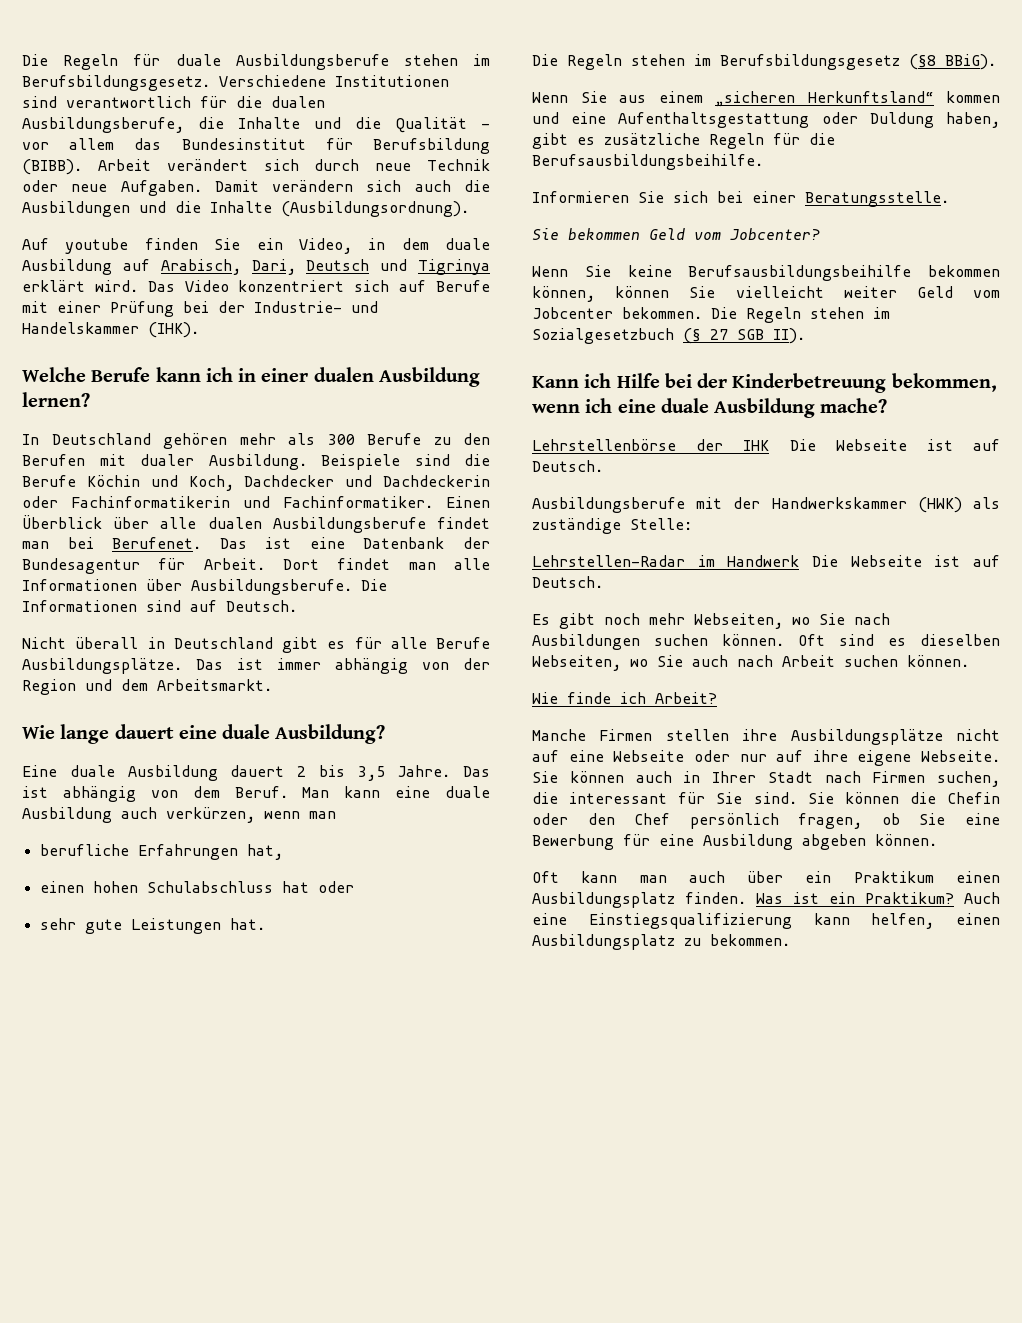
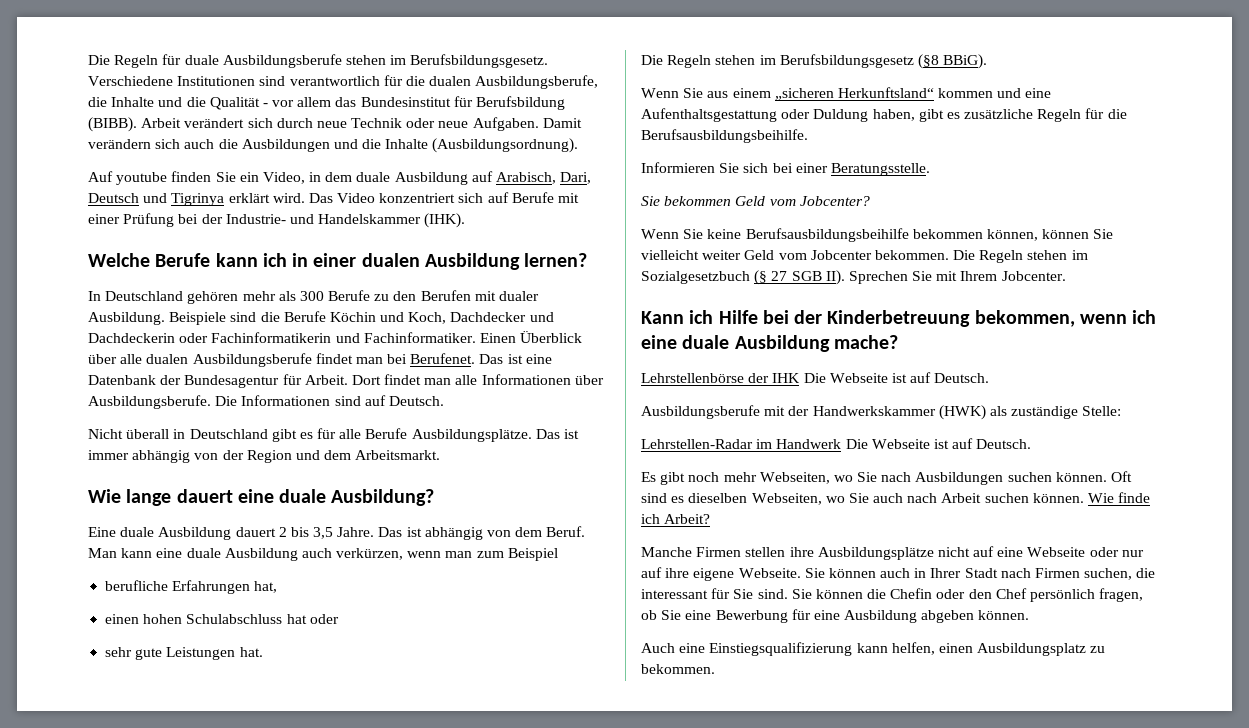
(336, 815) none -> [476,548,558,561] zum Beispiel
(805, 336) none -> [848,271,1066,284] Sprechen Sie mit Ihrem Jobcenter.
(969, 661) // -> (1084, 498) none
[532,871,1000,883] [532,892,954,908] Oft kann man auch über ein Praktikum einen Ausbildungsplatz finden. Was ist ein Praktikum? -> (1030, 615) none

